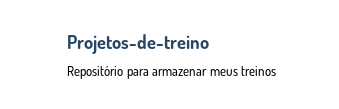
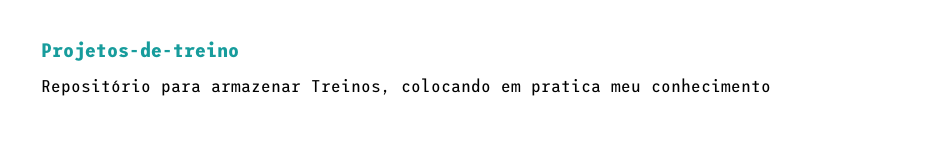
[209,66,277,76] meus treinos -> [311,78,771,96] Treinos, colocando em pratica meu conhecimento

